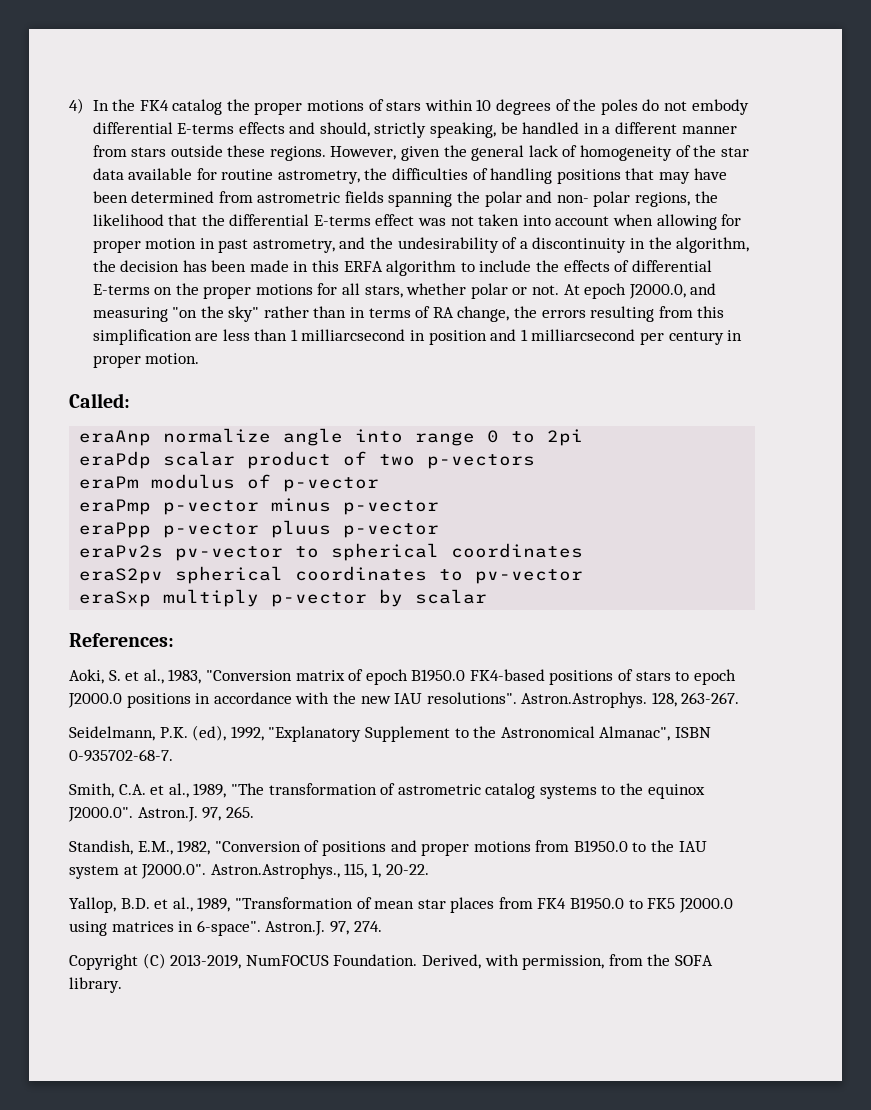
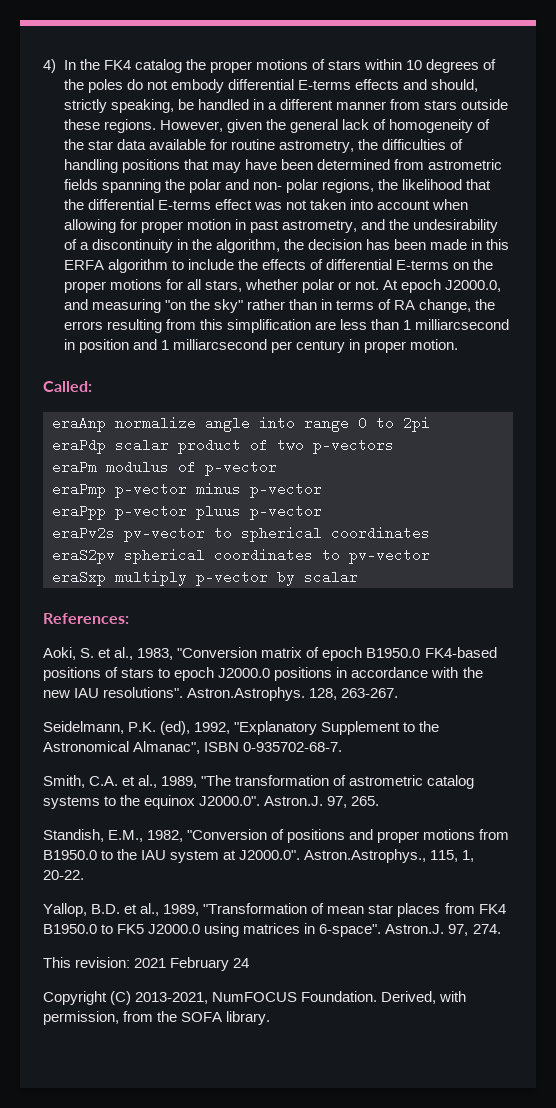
(382, 926) none -> [43,957,250,971] // This revision: 2021 February 24
[170,954,242,969] 2013-2019, -> [135,992,209,1004] 2013-2021,

